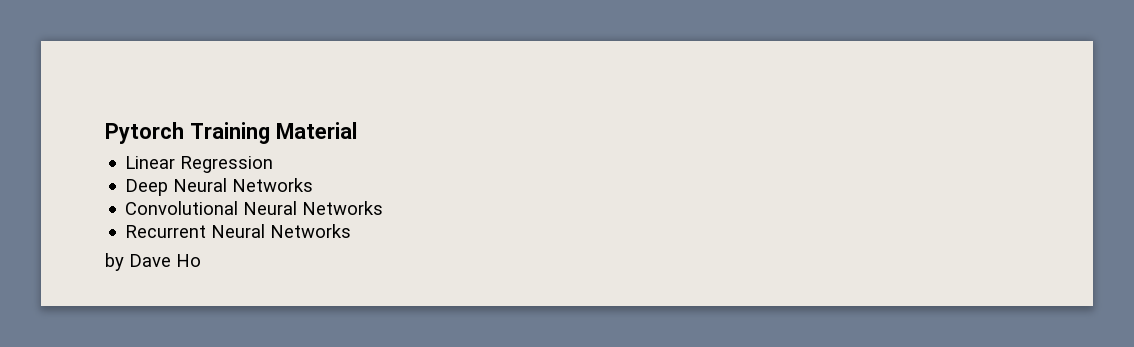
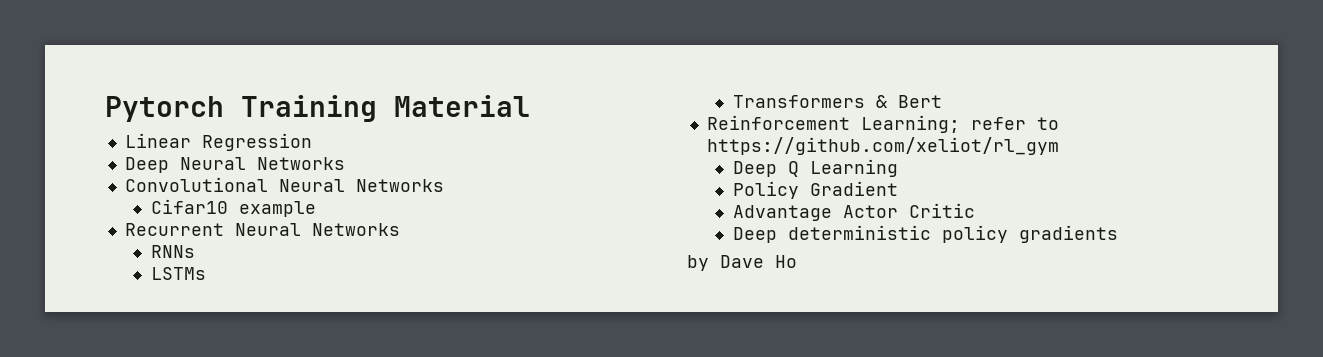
(384, 208) none -> [150,199,316,217] // Cifar10 example
(352, 231) none -> [150,245,195,258] [150,267,206,280] [732,95,942,108] [706,115,1059,133] [706,137,1059,155] [732,159,898,177] [732,181,898,199] [732,203,975,221] [732,225,1118,243] // RNNs // LSTMs // Transformers & Bert // Reinforcement Learning; refer to https://github.com/xeliot/rl_gym // Deep Q Learning // Policy Gradient // Advantage Actor Critic // Deep deterministic policy gradients

